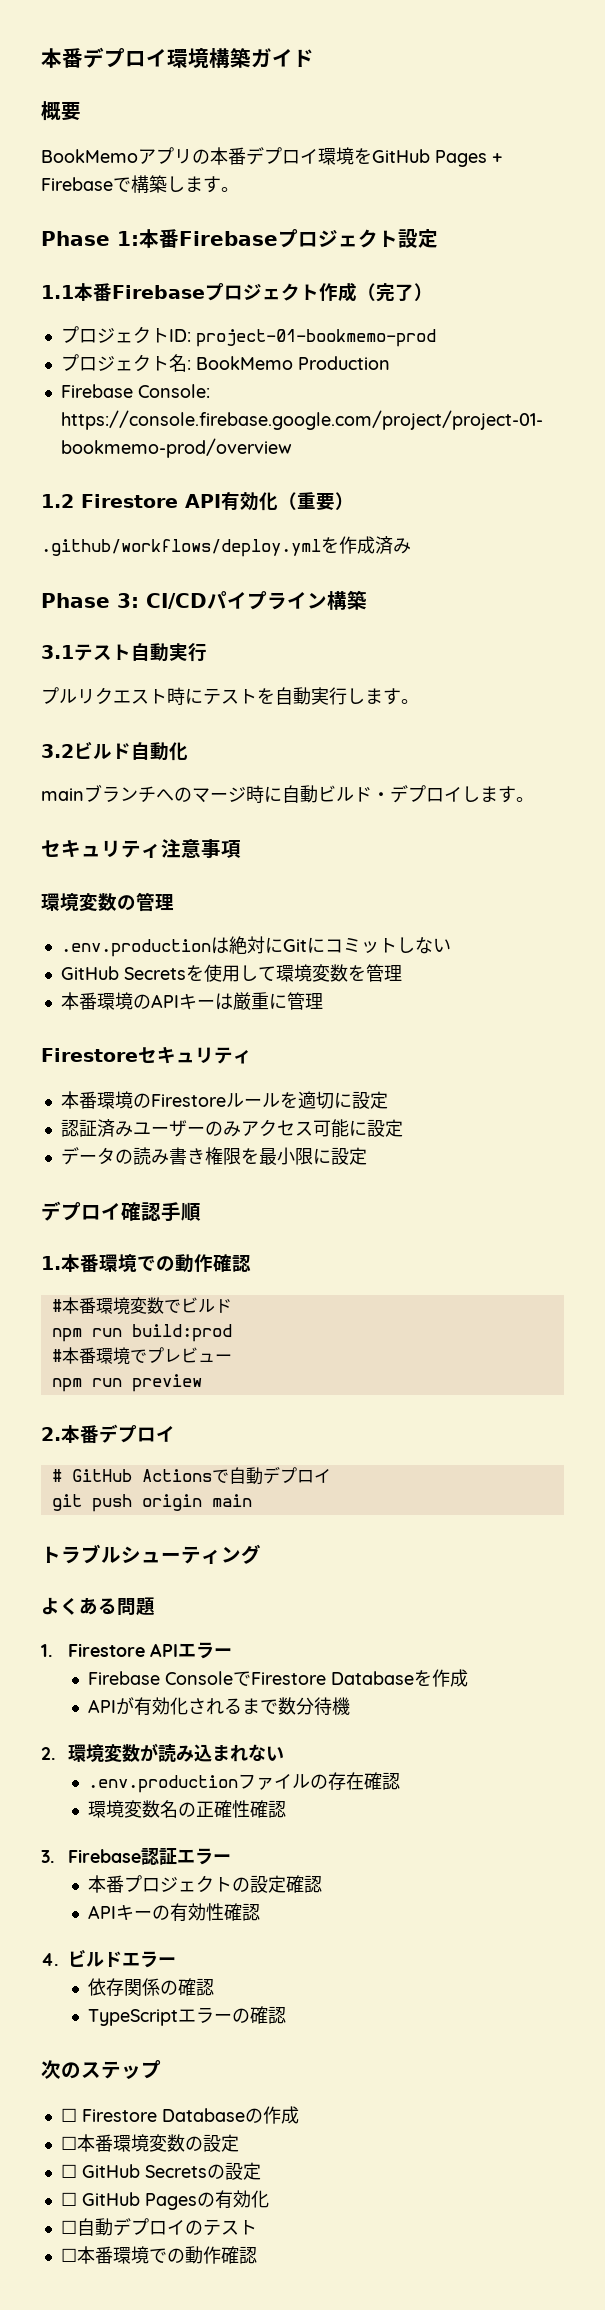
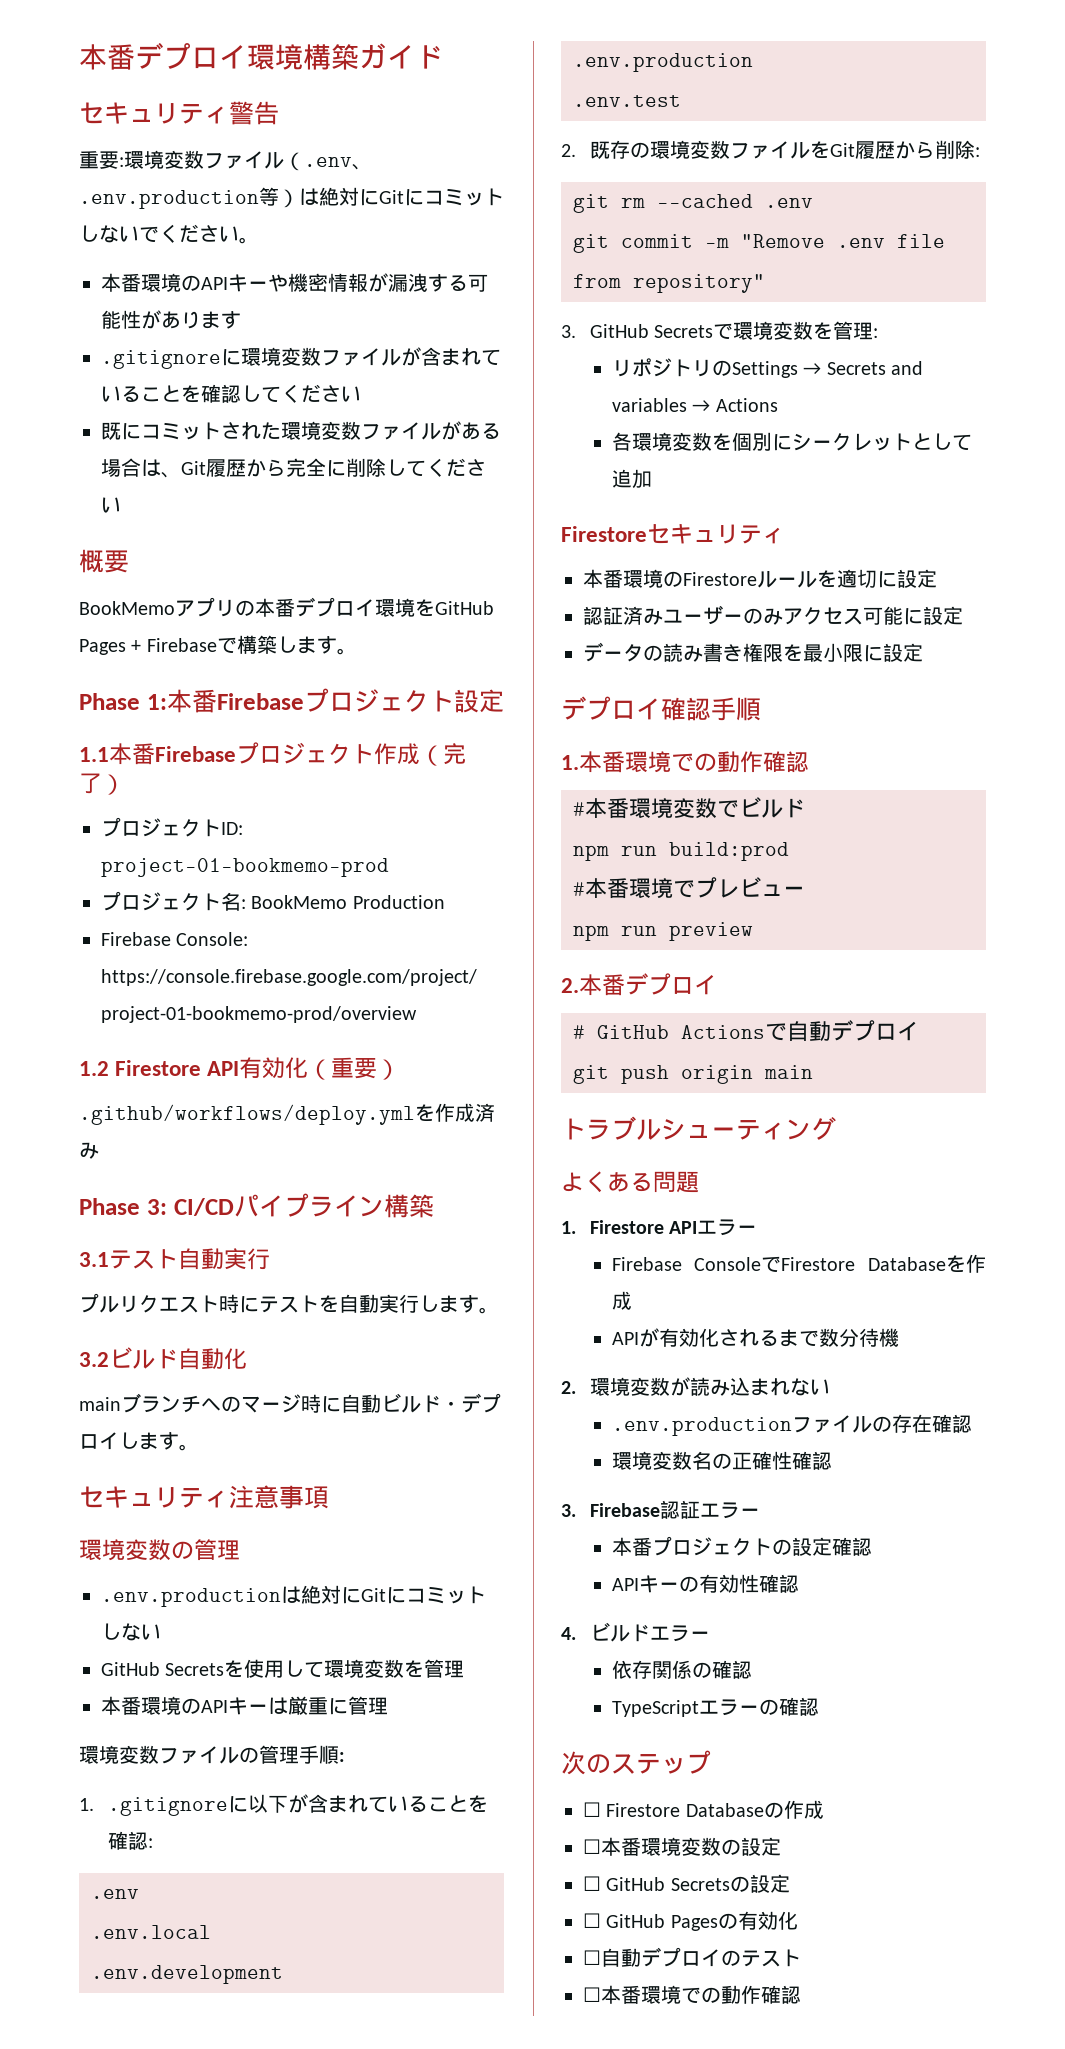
(314, 58) none -> [79,101,279,125] [79,150,372,171] [79,187,504,209] [79,224,259,244] [101,273,488,292] [101,310,241,329] [101,347,501,369] [101,384,361,403] [101,421,501,440] [101,458,486,478] [101,497,121,513] // セキュリティ警告 // 重要:環境変数ファイル（.env、.env.production等）は絶対にGitにコミットしないでください。 // 本番環境のAPIキーや機密情報が漏洩する可能性があります // .gitignoreに環境変数ファイルが含まれていることを確認してください // 既にコミットされた環境変数ファイルがある場合は、Git履歴から完全に削除してください
(323, 1001) none -> [79,1745,345,1764] [79,1794,488,1816] [107,1831,153,1850] [91,1889,139,1899] [91,1925,211,1939] [91,1965,283,1984] [573,53,753,72] [573,95,681,107] [561,140,980,159] [573,194,813,213] [573,234,945,253] [573,274,765,293] [561,321,879,340] [611,358,924,378] [611,398,778,412] [611,432,972,451] [611,469,652,489] // 環境変数ファイルの管理手順: // 1. .gitignoreに以下が含まれていることを確認: // .env // .env.local // .env.development // .env.production // .env.test // 2.既存の環境変数ファイルをGit履歴から削除: // git rm --cached .env // git commit -m "Remove .env file from repository" // 3. GitHub Secretsで環境変数を管理: // リポジトリのSettings → Secrets and variables → Actions // 各環境変数を個別にシークレットとして追加

